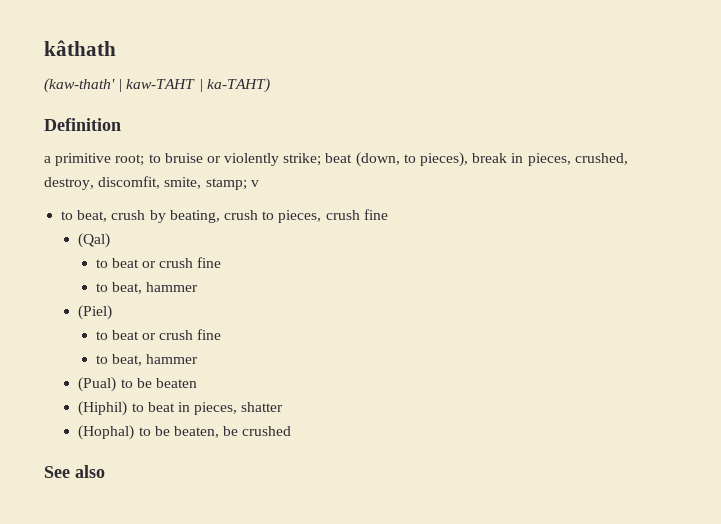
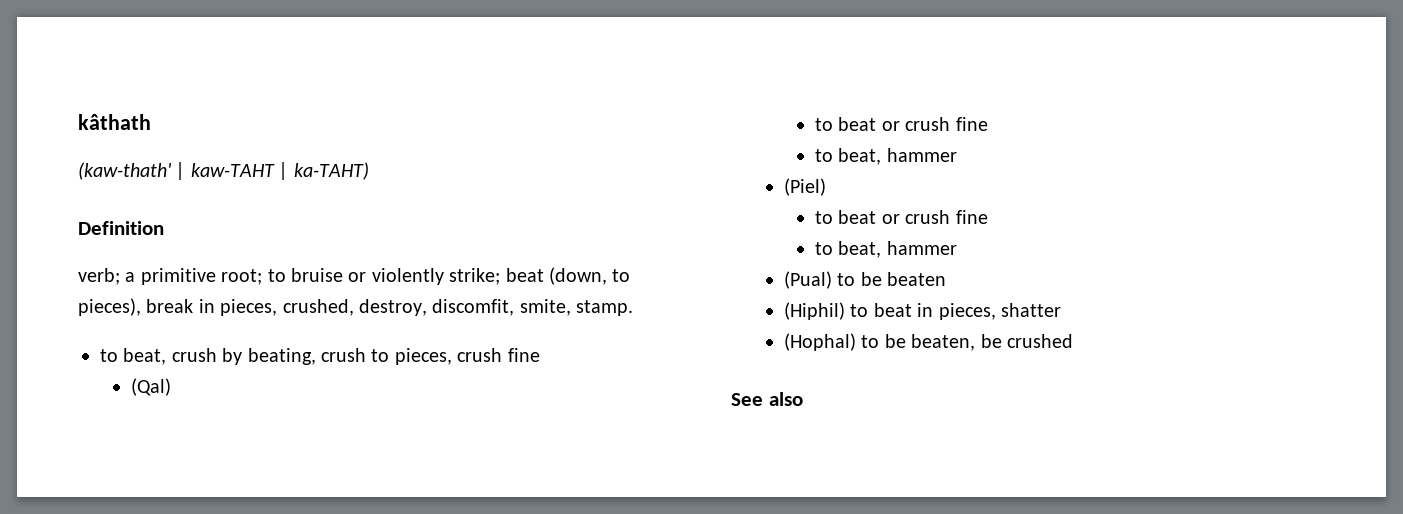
(121, 124) none -> [78,268,120,285] verb;
[205,178,259,190] stamp; v -> [576,300,634,316] stamp.

